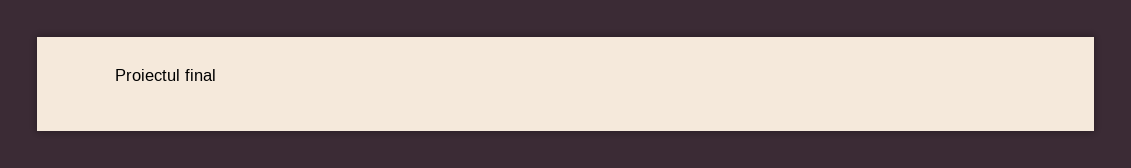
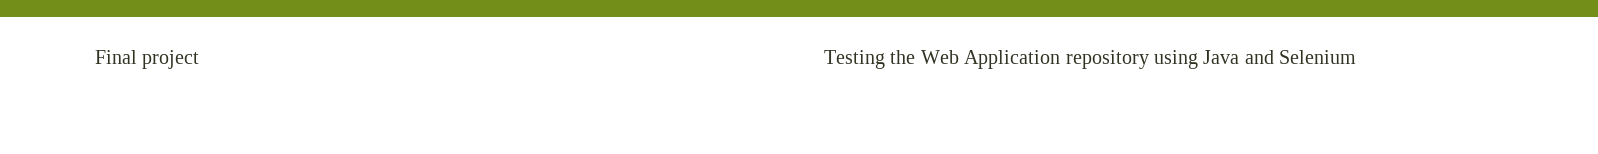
[115,69,216,81] Proiectul final -> [95,50,200,69] [824,50,1357,69] Final project // Testing the Web Application repository using Java and Selenium

